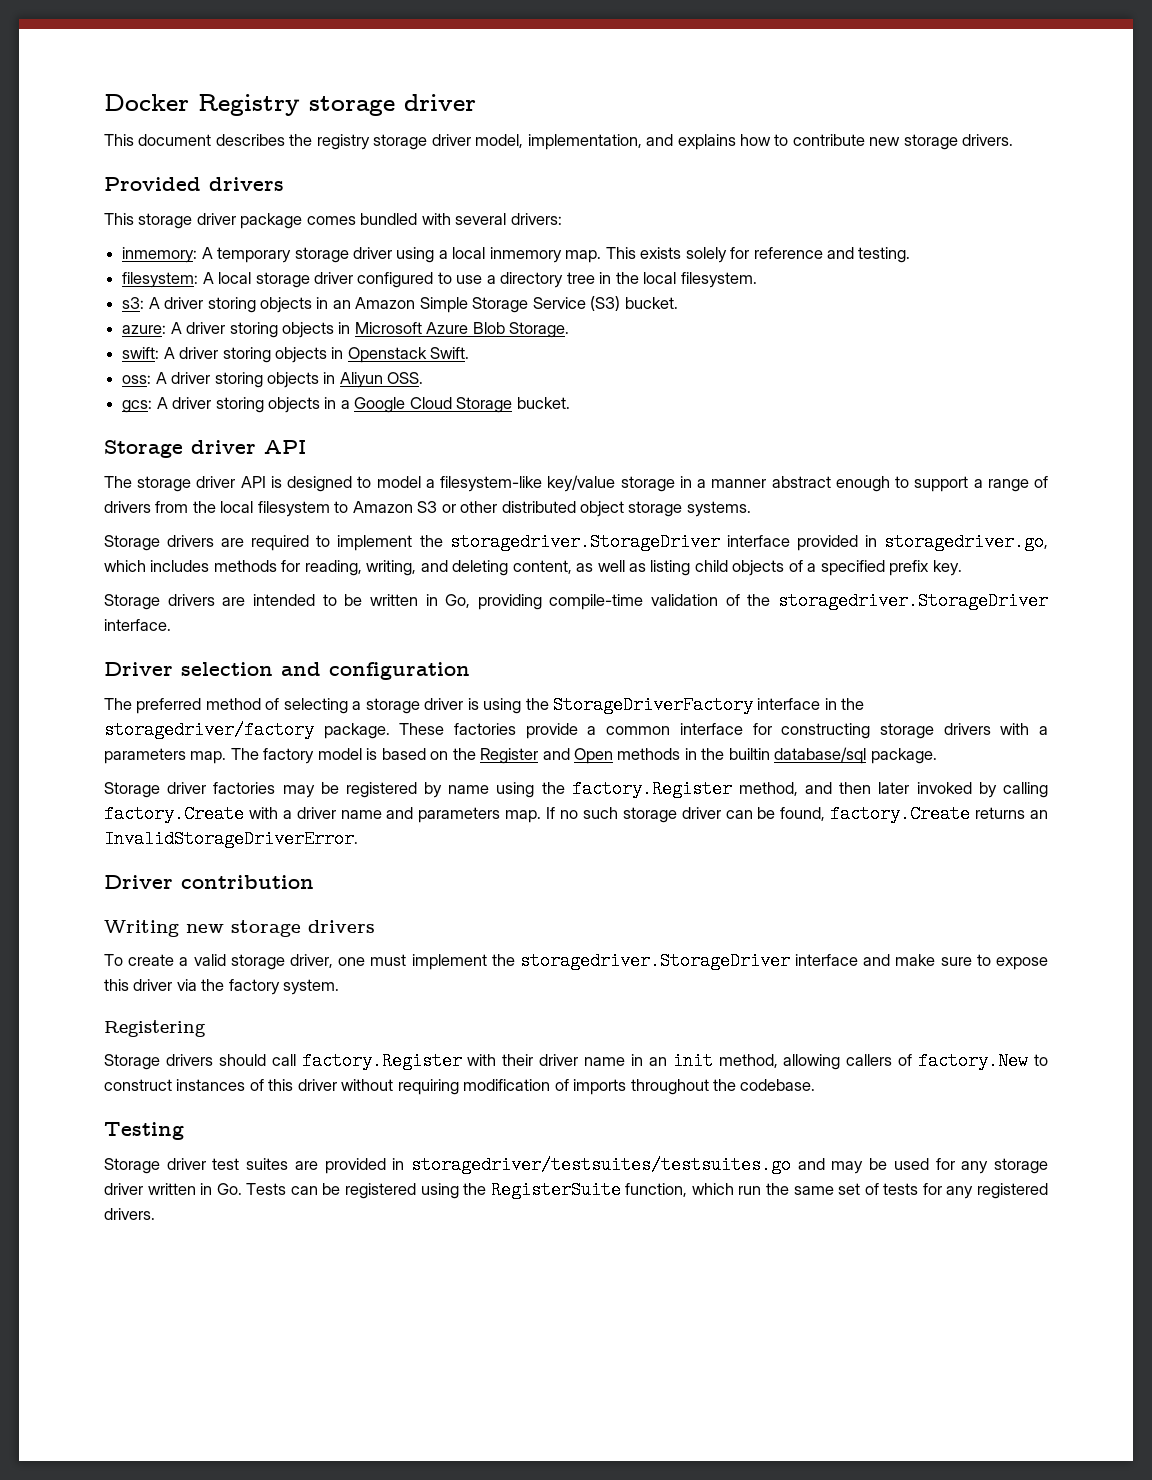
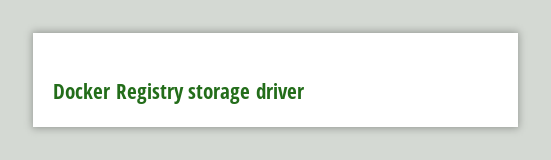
[104,134,1014,150] [104,177,284,191] [104,213,562,229] [122,247,911,263] [122,272,757,288] [122,296,678,313] [122,322,570,338] [122,347,470,363] [122,372,424,388] [122,397,570,413] [104,440,306,458] [104,475,1048,492] [104,501,751,517] [104,533,1048,551] [104,560,962,576] [104,592,1048,610] [104,619,171,631] [104,662,470,680] [104,696,865,714] [104,721,1049,739] [104,747,937,764] [104,780,1048,798] [104,805,1049,823] [104,830,358,848] [104,875,314,889] [104,920,375,937] [104,952,1048,970] [104,979,340,995] [104,1020,206,1037] [104,1052,1048,1070] [104,1079,816,1095] [104,1122,184,1140] [104,1156,1048,1174] [104,1181,1048,1199] [104,1208,155,1220] // This document describes the registry storage driver model, implementation, and explains how to contribute new storage drivers. // Provided drivers // This storage driver package comes bundled with several drivers: // inmemory: A temporary storage driver using a local inmemory map. This exists solely for reference and testing. // filesystem: A local storage driver configured to use a directory tree in the local filesystem. // s3: A driver storing objects in an Amazon Simple Storage Service (S3) bucket. // azure: A driver storing objects in Microsoft Azure Blob Storage. // swift: A driver storing objects in Openstack Swift. // oss: A driver storing objects in Aliyun OSS. // gcs: A driver storing objects in a Google Cloud Storage bucket. // Storage driver API // The storage driver API is designed to model a filesystem-like key/value storage in a manner abstract enough to support a range of drivers from the local filesystem to Amazon S3 or other distributed object storage systems. // Storage drivers are required to implement the storagedriver.StorageDriver interface provided in storagedriver.go, which includes methods for reading, writing, and deleting content, as well as listing child objects of a specified prefix key. // Storage drivers are intended to be written in Go, providing compile-time validation of the storagedriver.StorageDriver interface. // Driver selection and configuration // The preferred method of selecting a storage driver is using the StorageDriverFactory interface in the storagedriver/factory package. These factories provide a common interface for constructing storage drivers with a parameters map. The factory model is based on the Register and Open methods in the builtin database/sql package. // Storage driver factories may be registered by name using the factory.Register method, and then later invoked by calling factory.Create with a driver name and parameters map. If no such storage driver can be found, factory.Create returns an InvalidStorageDriverError. // Driver contribution // Writing new storage drivers // To create a valid storage driver, one must implement the storagedriver.StorageDriver interface and make sure to expose this driver via the factory system. // Registering // Storage drivers should call factory.Register with their driver name in an init method, allowing callers of factory.New to construct instances of this driver without requiring modification of imports throughout the codebase. // Testing // Storage driver test suites are provided in storagedriver/testsuites/testsuites.go and may be used for any storage driver written in Go. Tests can be registered using the RegisterSuite function, which run the same set of tests for any registered drivers. -> (306, 91) none

